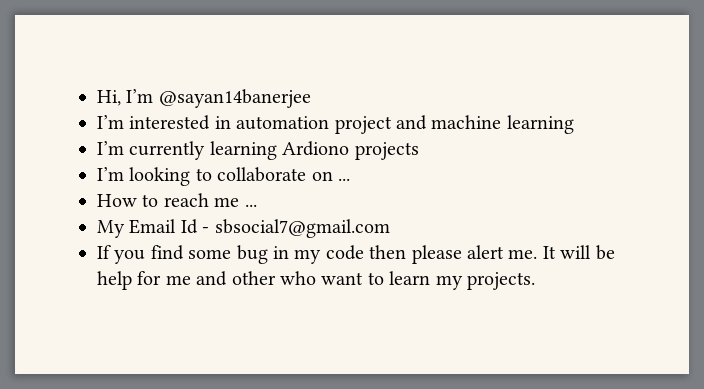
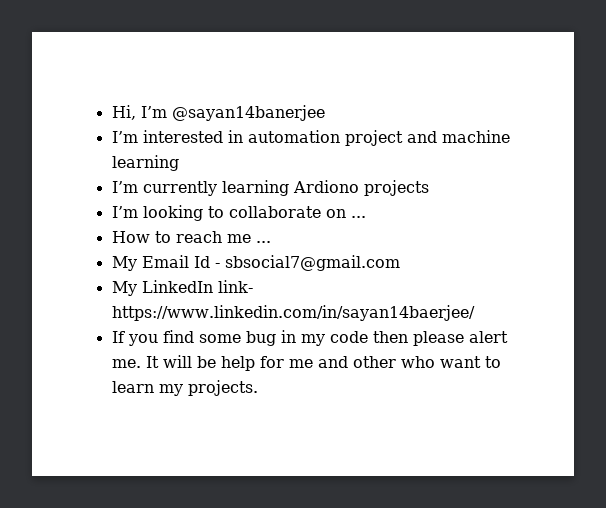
(390, 228) none -> [111,280,253,296] [111,305,475,321] // My LinkedIn link- https://www.linkedin.com/in/sayan14baerjee/

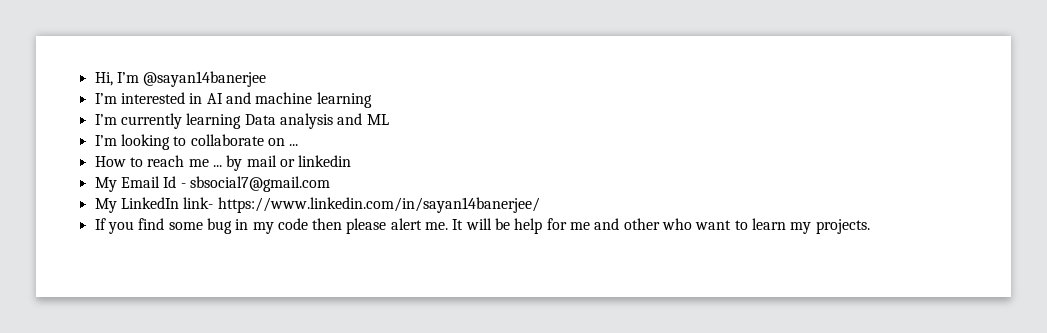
[247,130,403,146] automation project -> [206,93,223,104] AI
[292,180,429,196] Ardiono projects -> [244,113,389,129] Data analysis and ML
(271, 242) none -> [226,155,352,171] by mail or linkedin
[111,305,475,321] https://www.linkedin.com/in/sayan14baerjee/ -> [217,197,540,213] https://www.linkedin.com/in/sayan14banerjee/

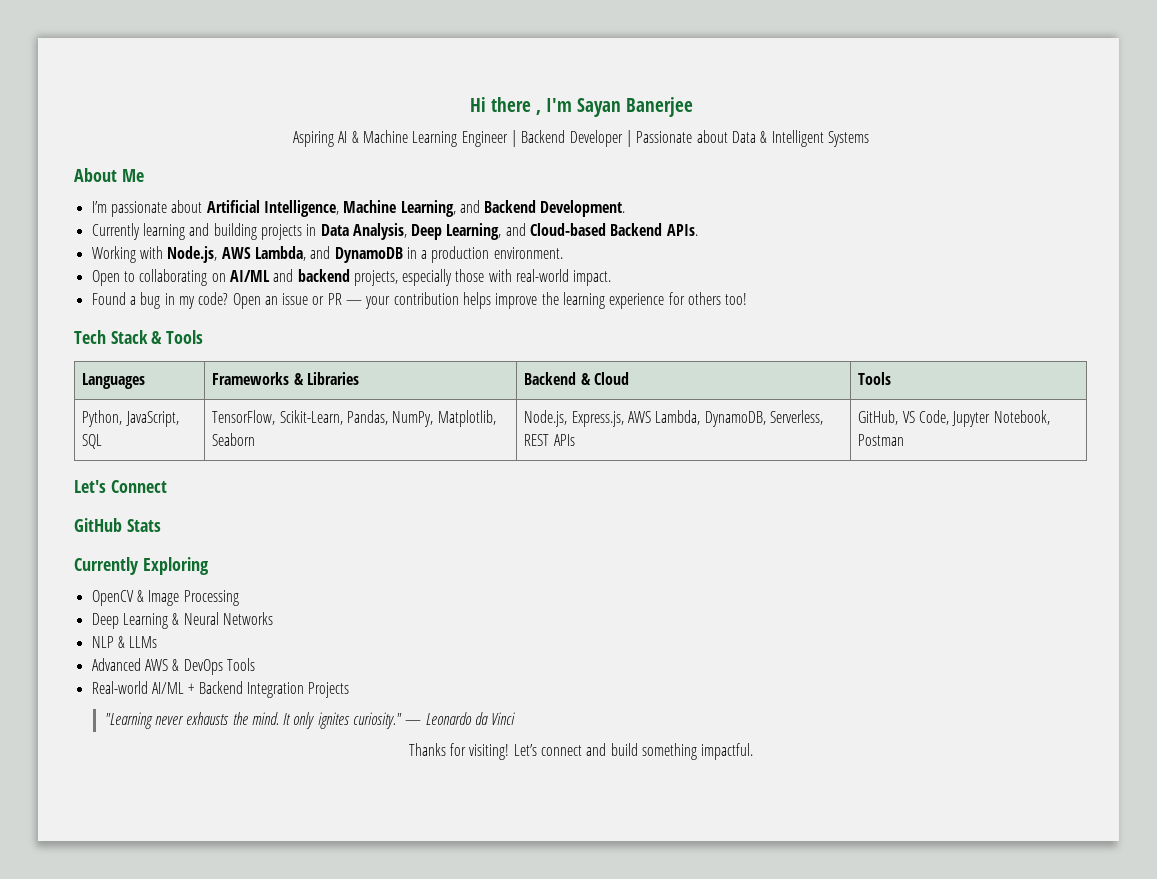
[94,71,267,87] [94,92,372,108] [94,113,389,129] [94,134,299,150] [94,155,352,171] [94,176,330,192] [94,197,540,213] [94,218,870,234] Hi, I’m @sayan14banerjee // I’m interested in AI and machine learning // I’m currently learning Data analysis and ML // I’m looking to collaborate on ... // How to reach me ... by mail or linkedin // My Email Id - sbsocial7@gmail.com // My LinkedIn link- https://www.linkedin.com/in/sayan14banerjee/ // If you find some bug in my code then please alert me. It will be help for me and other who want to learn my projects. -> [469,97,693,117] [293,130,869,147] [74,168,144,182] [91,200,626,217] [91,223,698,240] [91,246,563,263] [91,269,612,286] [91,292,748,309] [74,330,204,344] [82,373,146,389] [212,372,359,385] [524,372,629,385] [858,372,892,385] [82,410,179,427] [82,434,103,449] [212,410,496,427] [212,433,256,446] [524,410,823,427] [524,434,575,446] [858,410,1050,427] [858,434,905,446] [74,480,167,493] [74,518,161,532] [74,557,209,575] [91,590,239,606] [91,612,273,629] [91,636,158,648] [91,658,255,675] [91,681,350,698] [104,712,516,729] [408,743,754,760] Hi there , I'm Sayan Banerjee // Aspiring AI & Machine Learning Engineer | Backend Developer | Passionate about Data & Intelligent Systems // About Me // I’m passionate about Artificial Intelligence, Machine Learning, and Backend Development. // Currently learning and building projects in Data Analysis, Deep Learning, and Cloud-based Backend APIs. // Working with Node.js, AWS Lambda, and DynamoDB in a production environment. // Open to collaborating on AI/ML and backend projects, especially those with real-world impact. // Found a bug in my code? Open an issue or PR — your contribution helps improve the learning experience for others too! // Tech Stack & Tools // Languages | Frameworks & Libraries | Backend & Cloud | Tools // Python, JavaScript, SQL | TensorFlow, Scikit-Learn, Pandas, NumPy, Matplotlib, Seaborn | Node.js, Express.js, AWS Lambda, DynamoDB, Serverless, REST APIs | GitHub, VS Code, Jupyter Notebook, Postman // Let's Connect // GitHub Stats // Currently Exploring // OpenCV & Image Processing // Deep Learning & Neural Networks // NLP & LLMs // Advanced AWS & DevOps Tools // Real-world AI/ML + Backend Integration Projects // "Learning never exhausts the mind. It only ignites curiosity." — Leonardo da Vinci // Thanks for visiting! Let’s connect and build something impactful.

